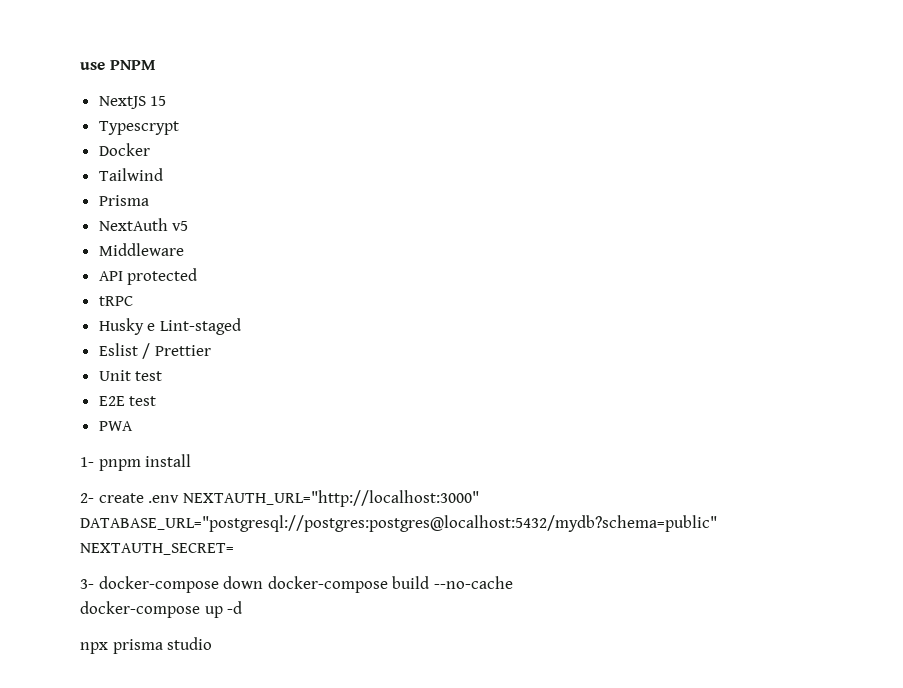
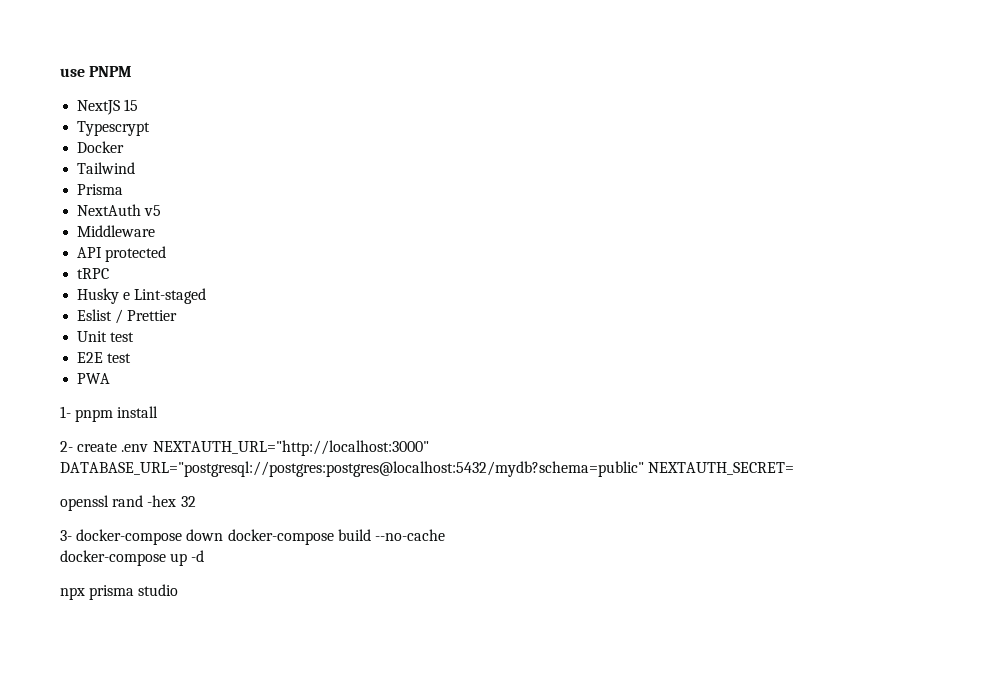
(234, 549) none -> [60,495,196,511] // openssl rand -hex 32

